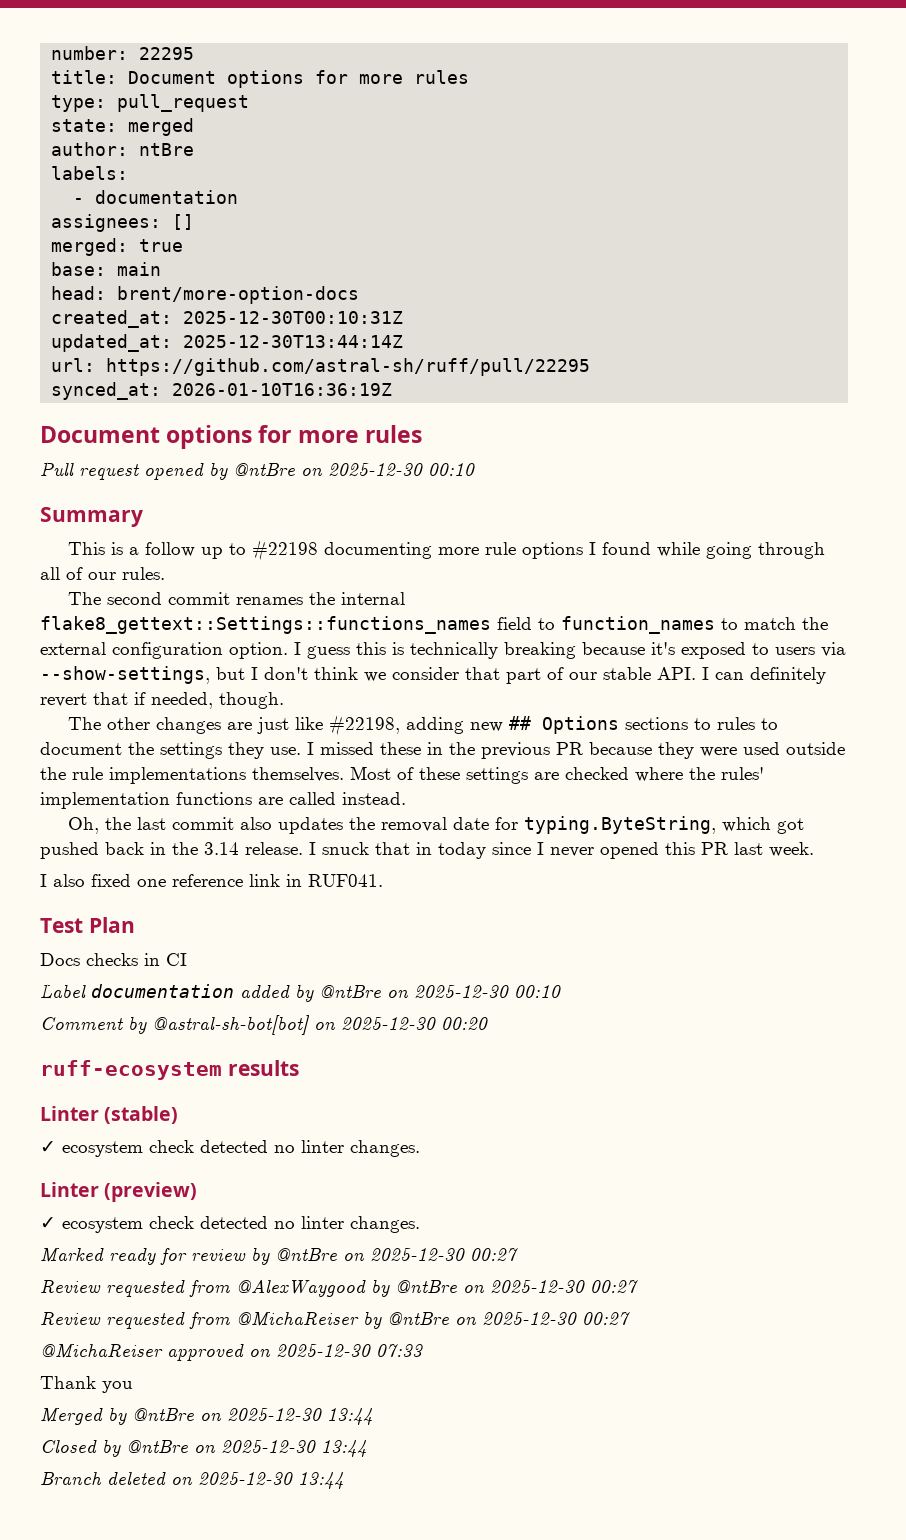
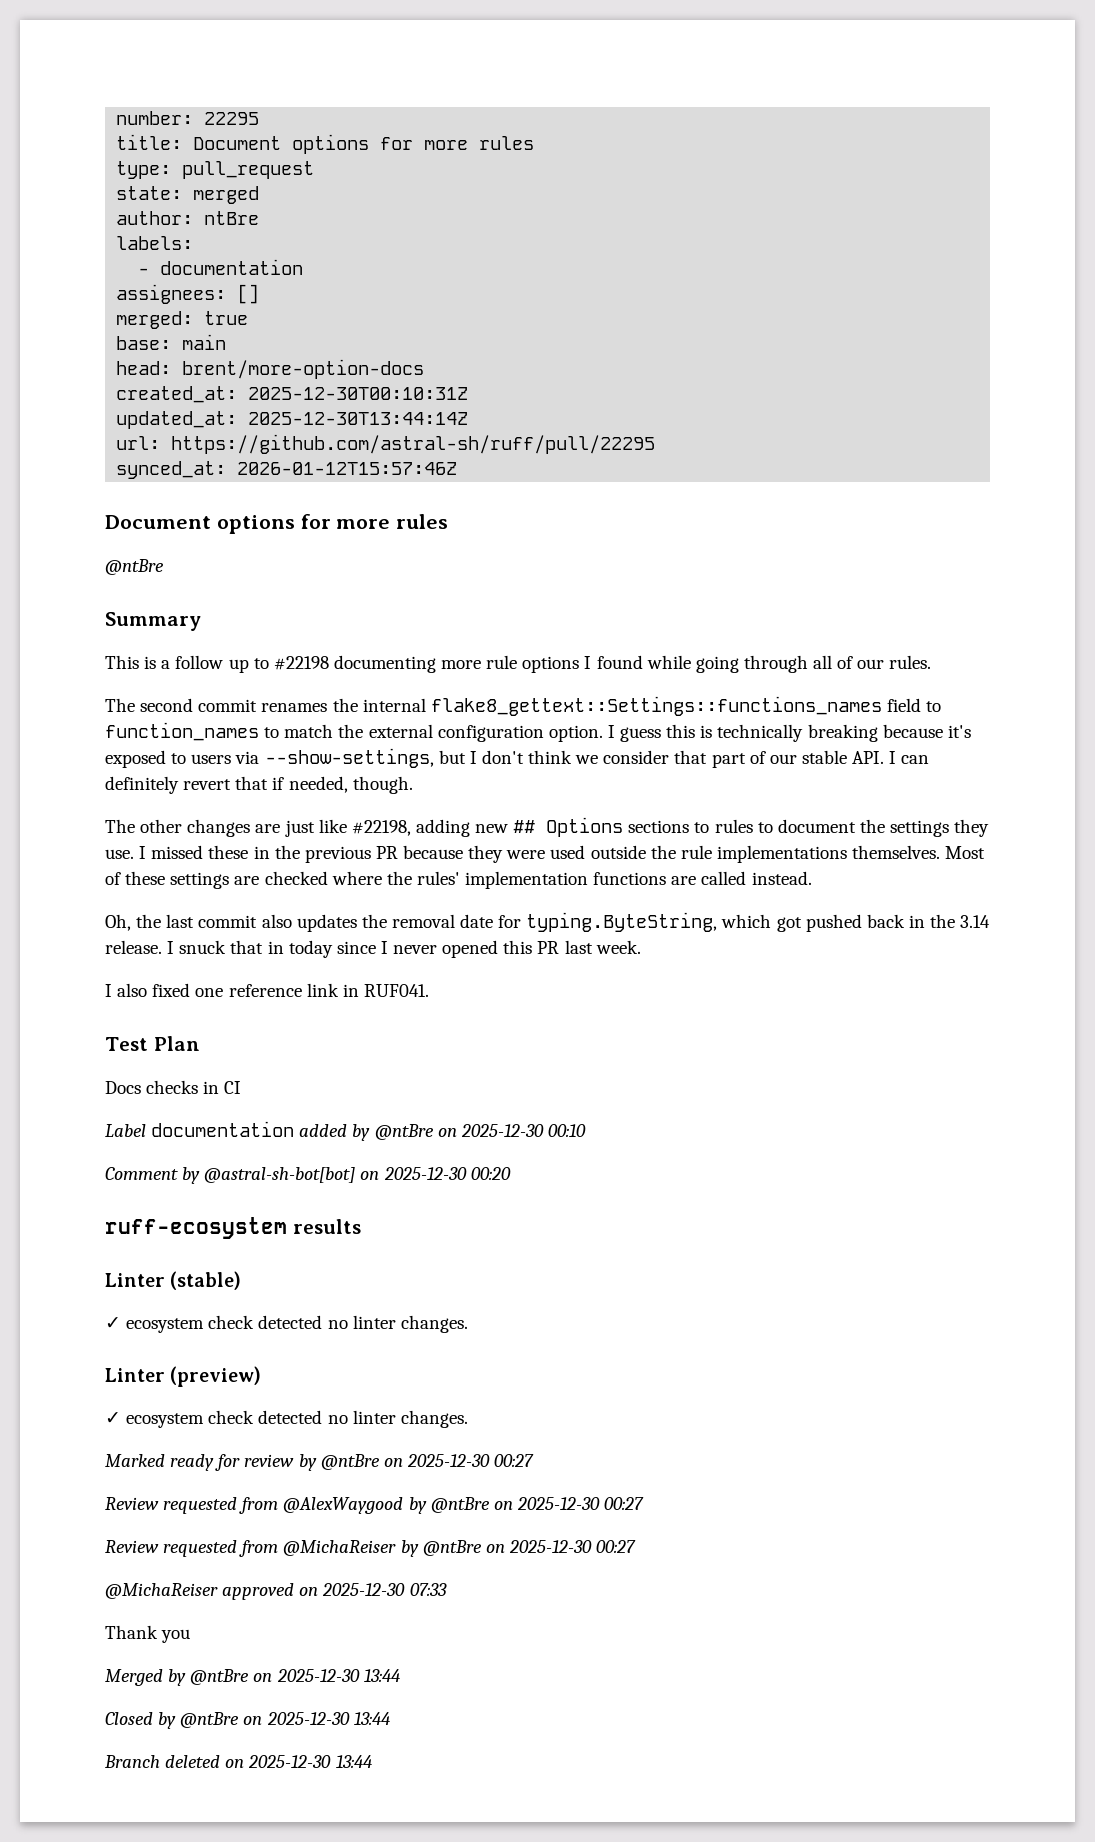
[172,383,393,396] [40,425,422,449] [40,462,475,480] 2026-01-10T16:36:19Z // Document options for more rules // Pull request opened by @ntBre on 2025-12-30 00:10 -> [237,462,458,475] [105,514,449,534] [105,559,164,575] 2026-01-12T15:57:46Z // Document options for more rules // @ntBre

